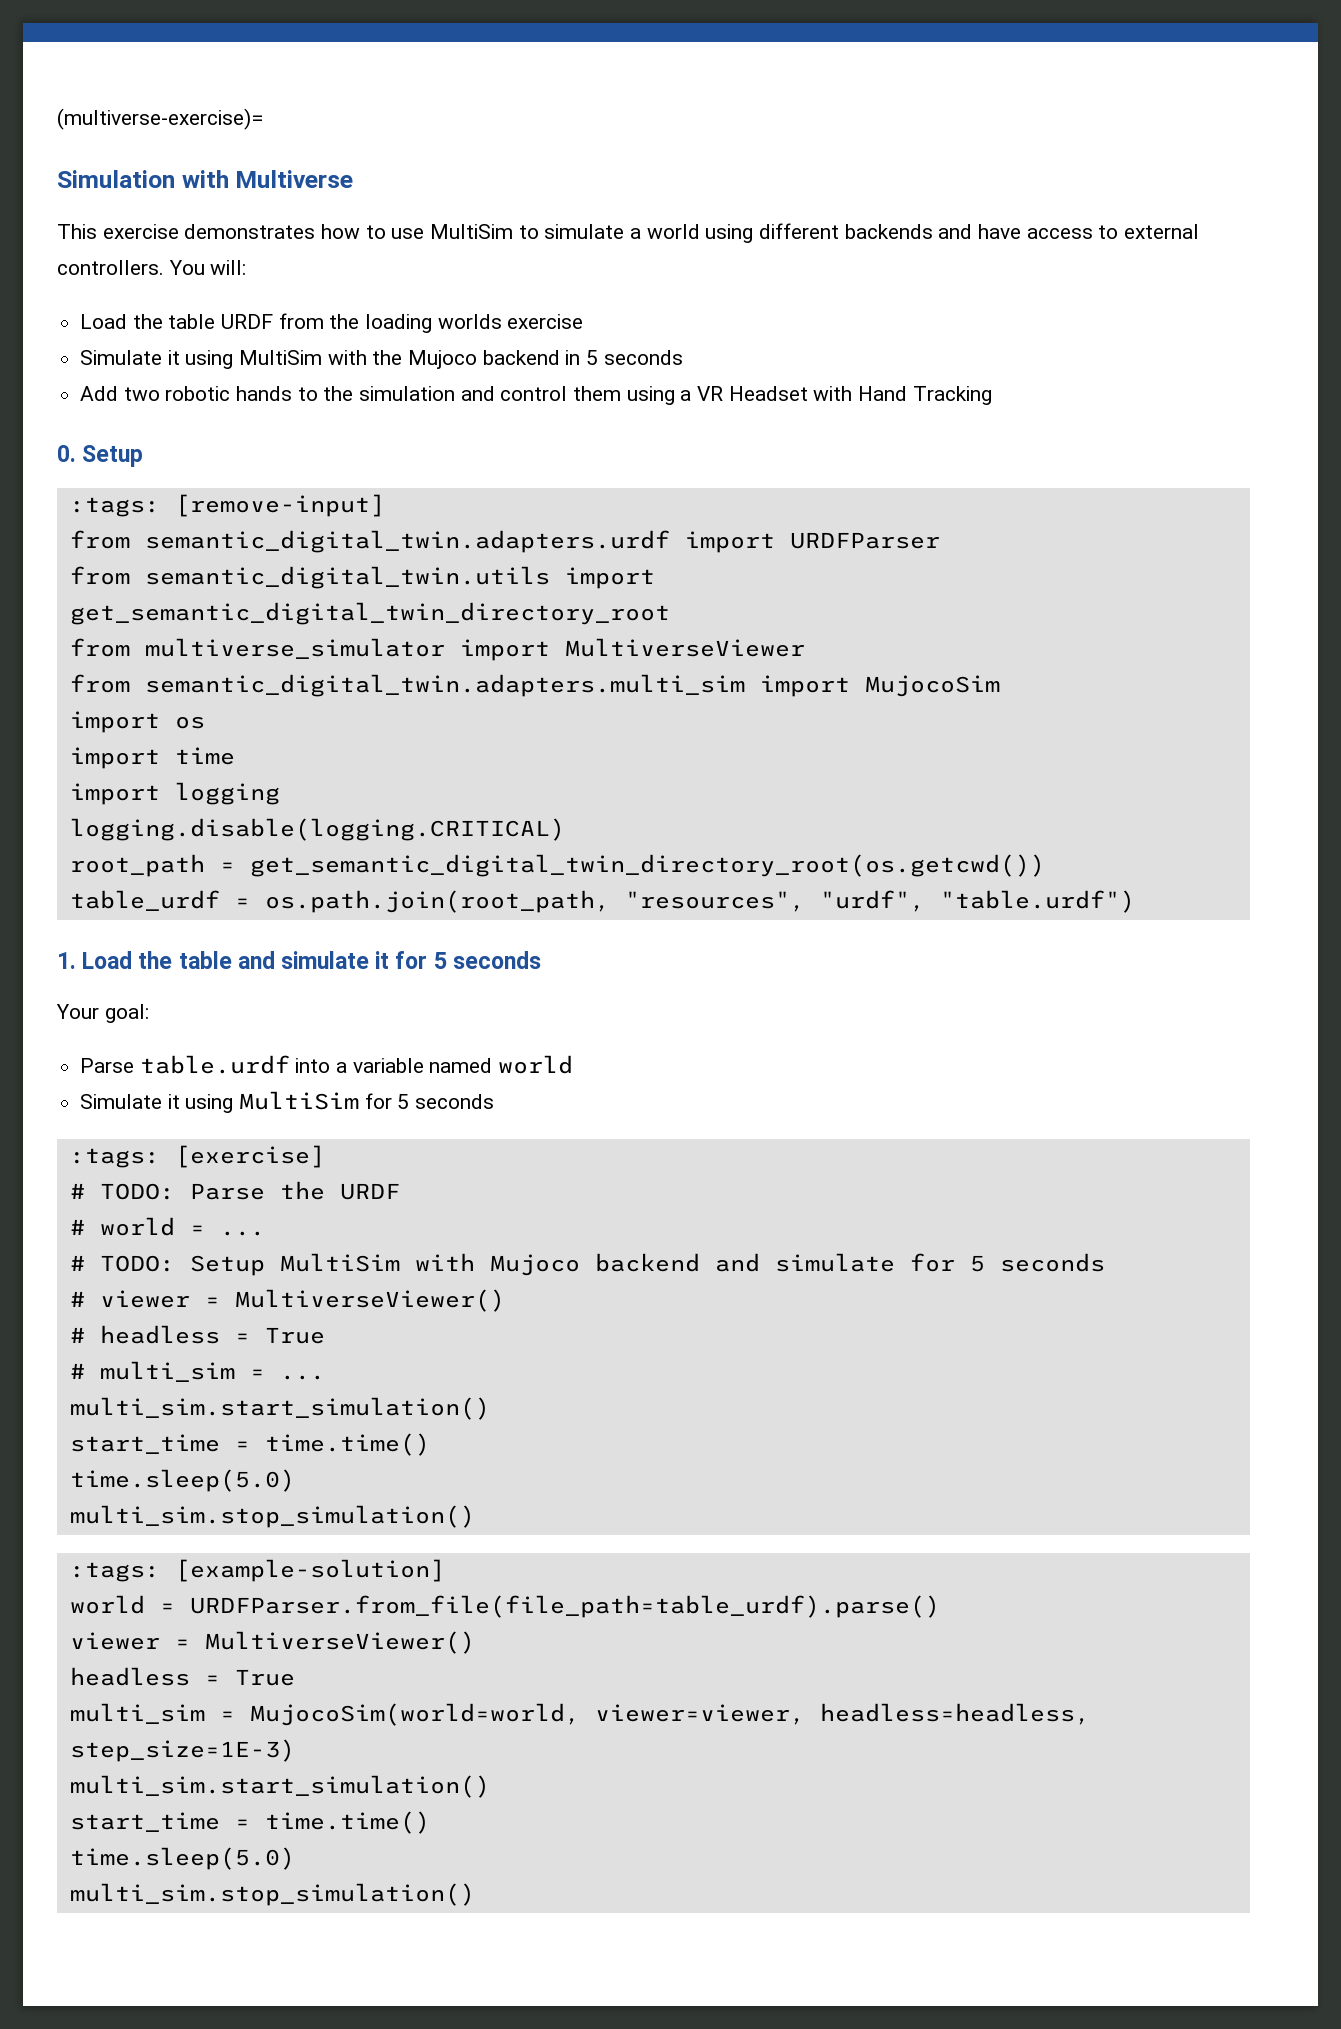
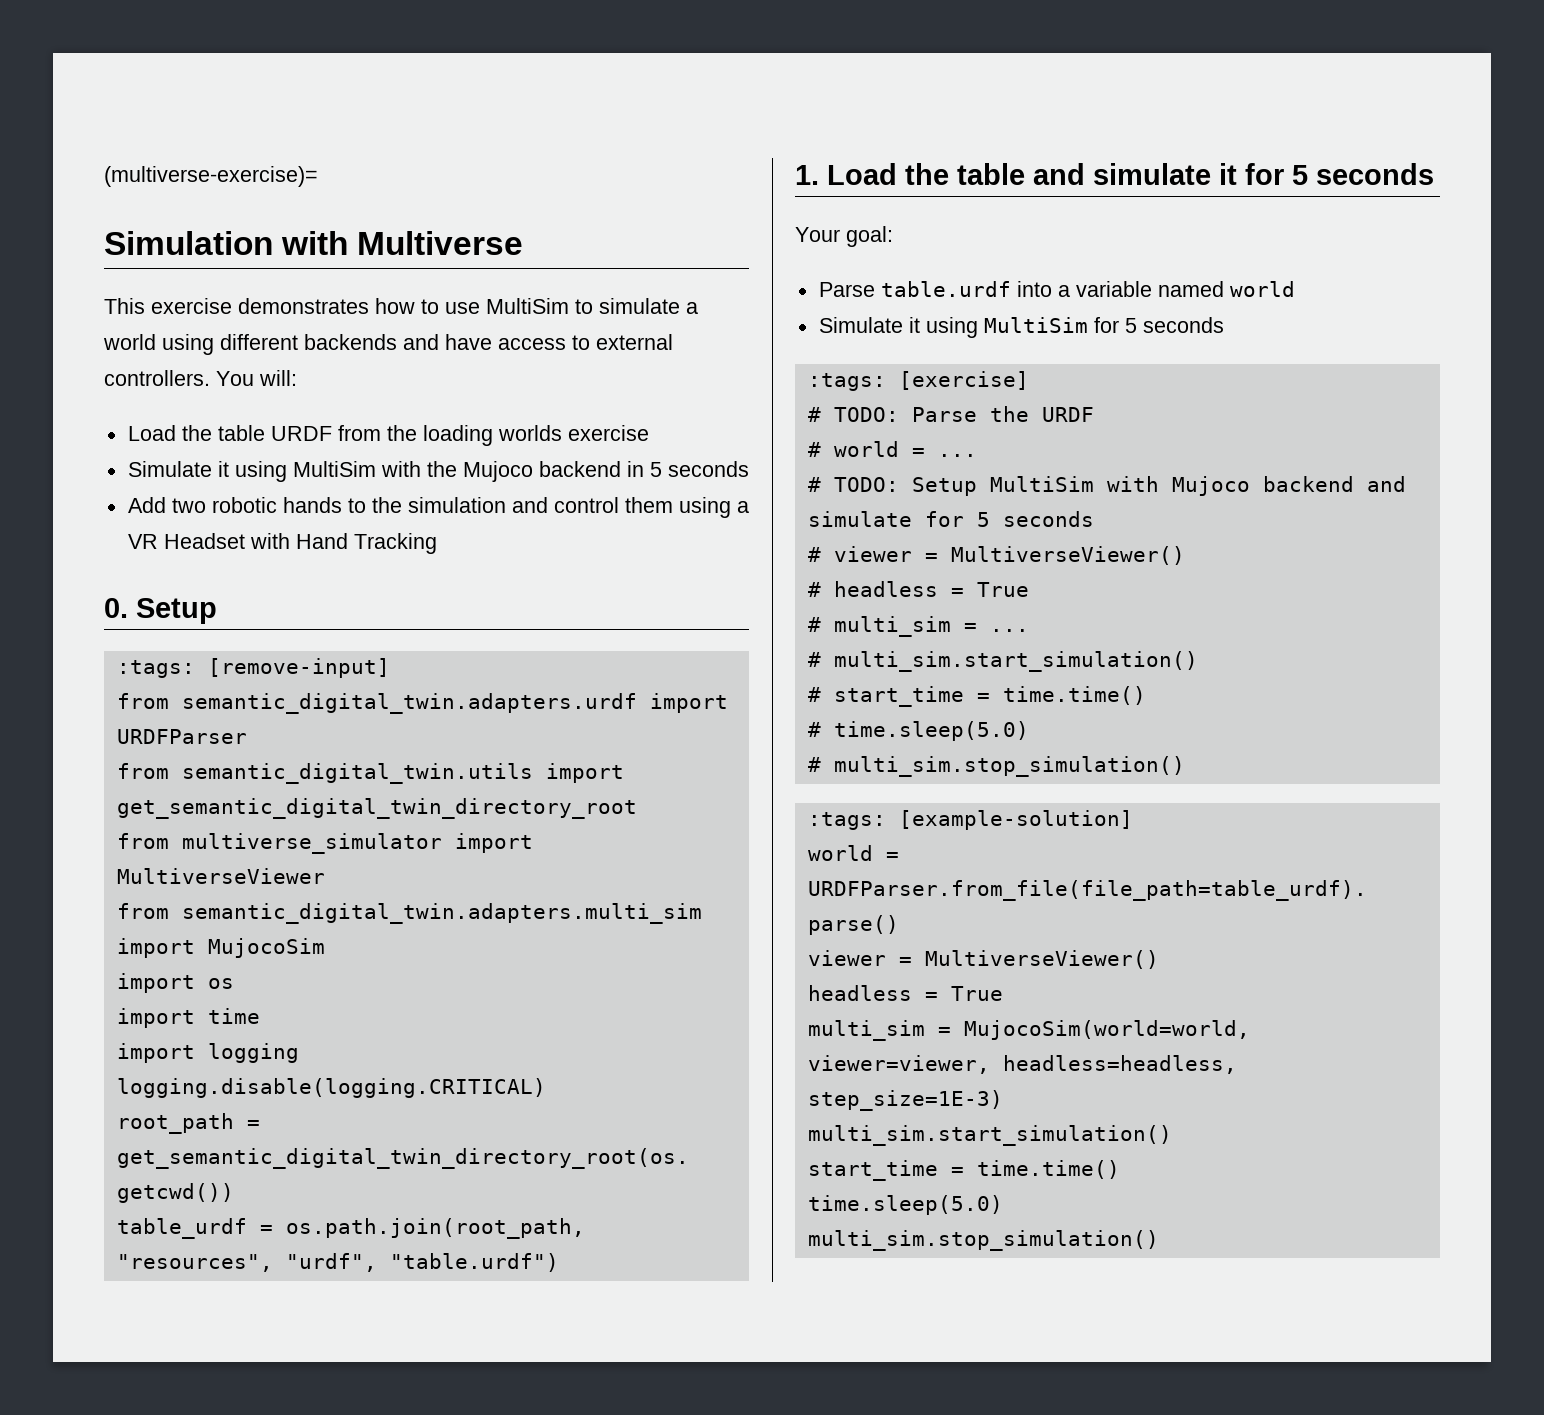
[69,1397,490,1420] [69,1433,430,1456] [69,1469,295,1492] multi_sim.start_simulation() // start_time = time.time() // time.sleep(5.0) // -> [807,651,1198,672] [807,686,1146,707] [807,721,1029,741] [807,757,821,772] # multi_sim.start_simulation() // # start_time = time.time() // # time.sleep(5.0) // #

